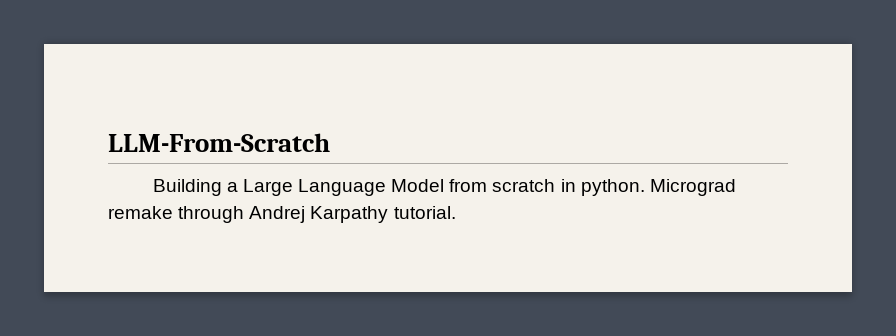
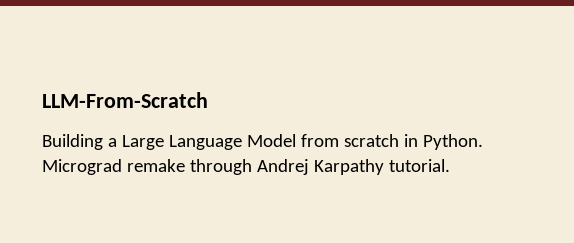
[580,179,645,196] python. -> [422,134,483,150] Python.

